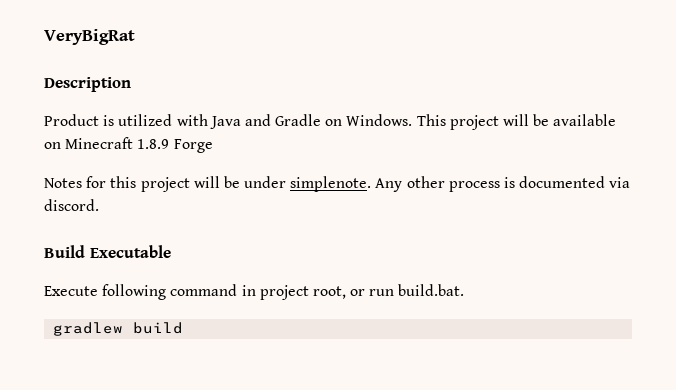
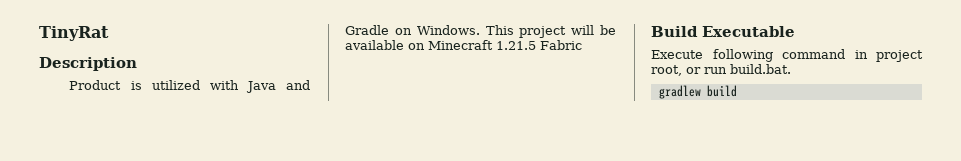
[44,29,135,45] VeryBigRat -> [39,26,109,41] TinyRat
[137,139,213,153] [44,176,631,192] [44,199,99,211] 1.8.9 Forge // Notes for this project will be under simplenote. Any other process is documented via discord. -> [496,40,582,50] 1.21.5 Fabric

